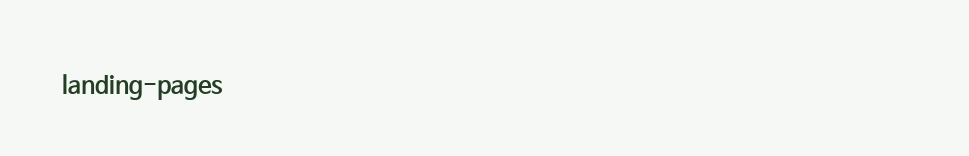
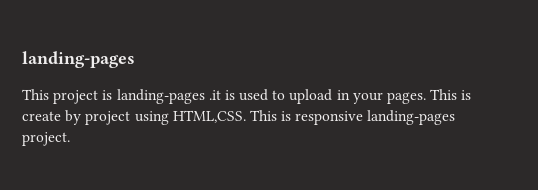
[62,74,223,100] landing-pages -> [22,51,135,68] [22,89,472,104] [22,110,456,125] [22,132,70,146] landing-pages // This project is landing-pages .it is used to upload in your pages. This is create by project using HTML,CSS. This is responsive landing-pages project.

